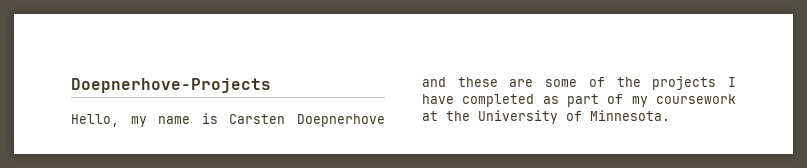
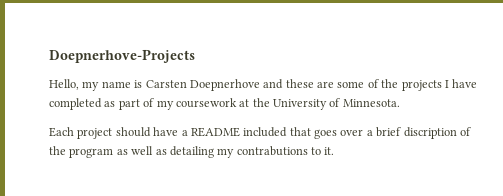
(670, 115) none -> [49,127,471,139] [49,146,335,158] // Each project should have a README included that goes over a brief discription of the program as well as detailing my contrabutions to it.

